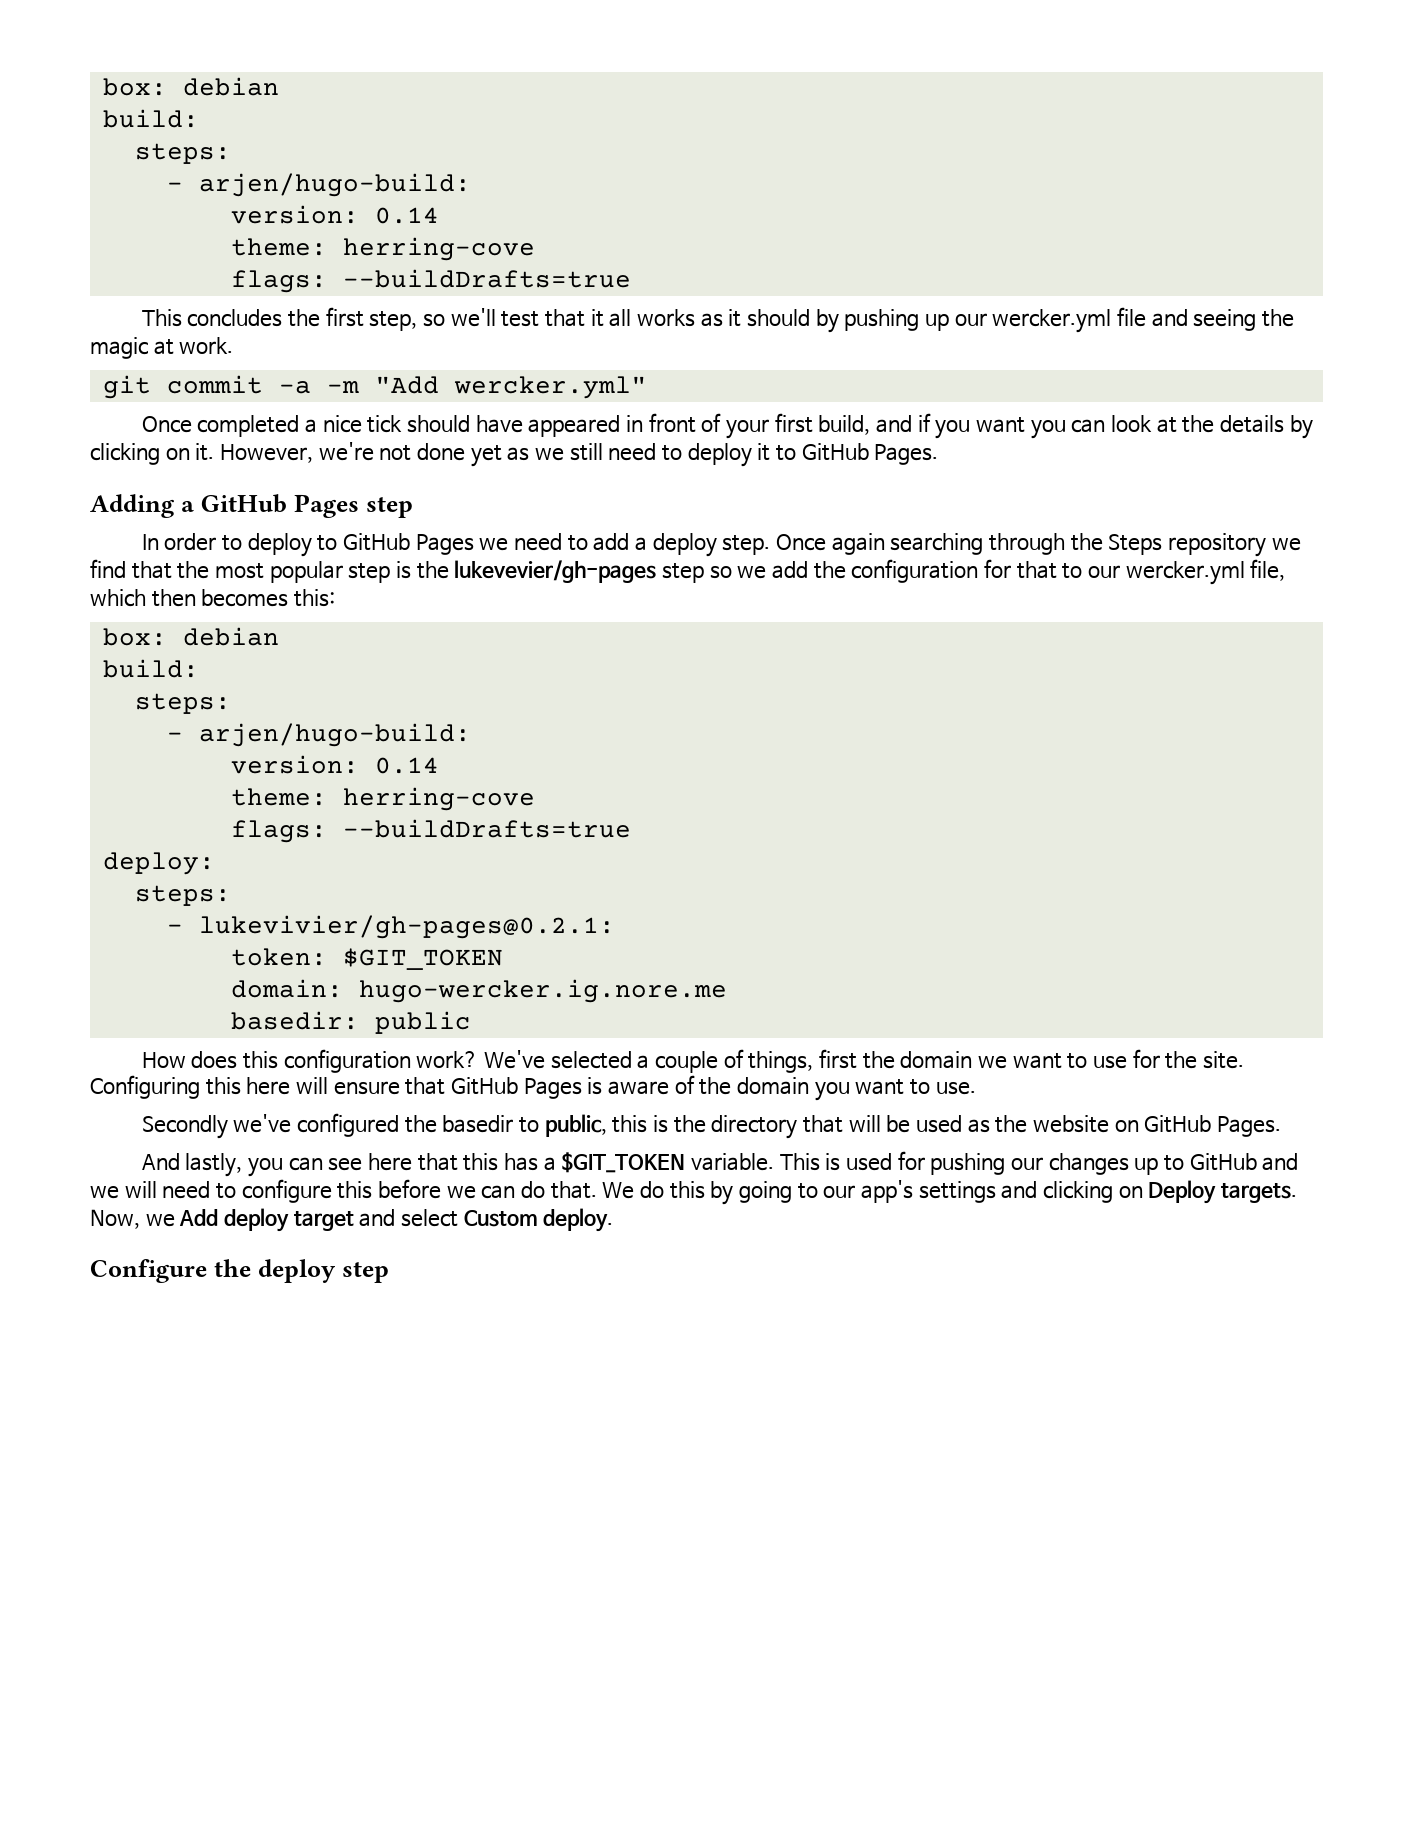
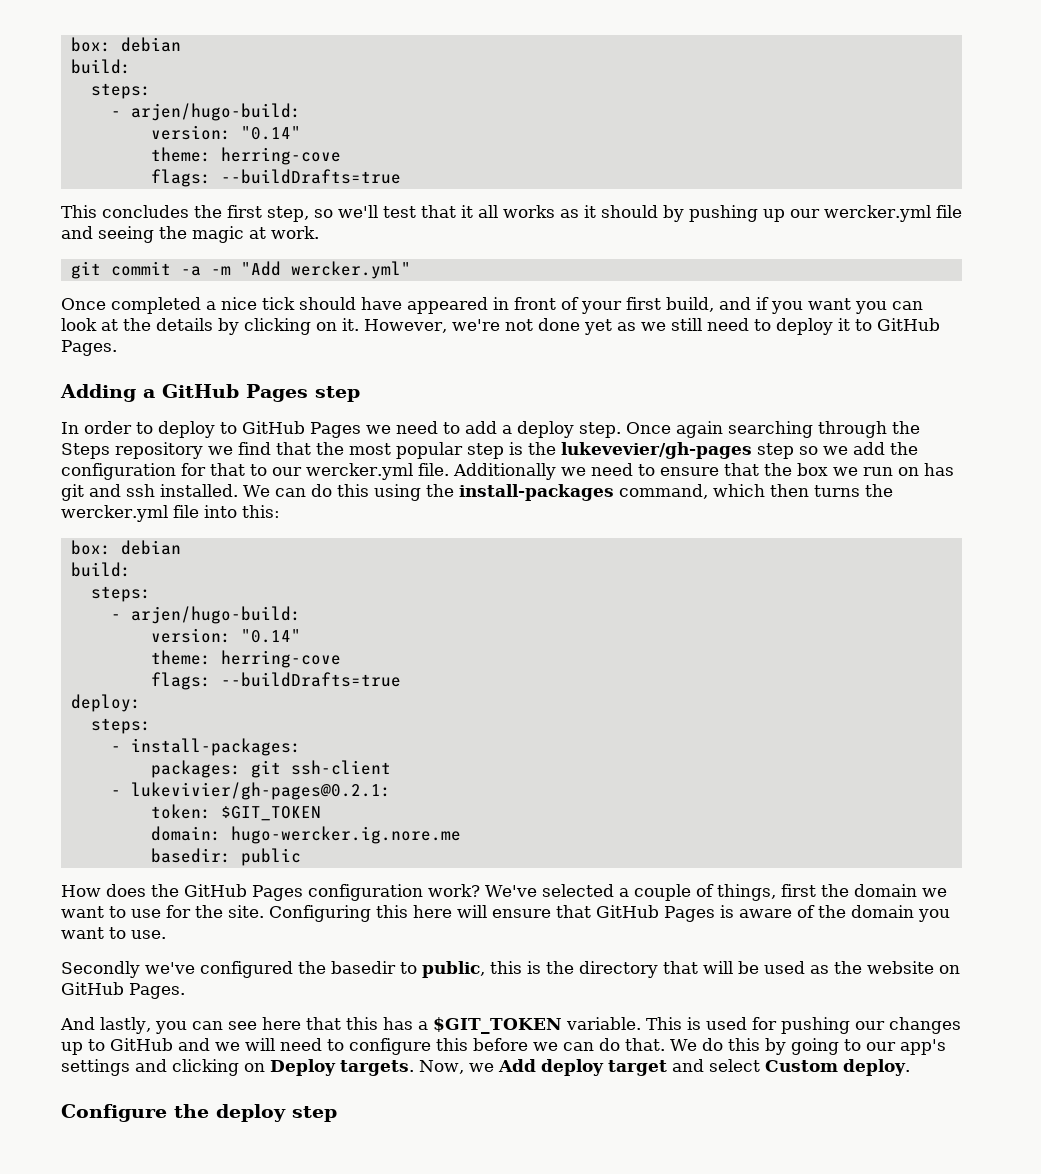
[102,77,279,96] [102,109,199,128] [134,143,231,164] [166,173,471,197] [230,205,439,224] box: debian // build: // steps: // - arjen/hugo-build: // version: 0.14 -> [70,37,181,52] [70,59,131,74] [90,83,151,99] [110,103,301,121] [150,125,301,140] box: debian // build: // steps: // - arjen/hugo-build: // version: "0.14"
[1250,559,1286,581] [90,589,289,607] file, which then becomes -> [417,463,954,480] [61,484,893,501] [61,505,237,522] file. Additionally we need to ensure that the box we run on has git and ssh installed. We can do this using the install-packages command, which then turns the wercker.yml file into
[374,757,439,774] 0.14 -> [240,629,301,643] "0.14"
(231, 895) none -> [110,738,301,756] [150,760,391,778] // - install-packages: // packages: git ssh-client
[243,1051,279,1069] this -> [151,884,303,901] the GitHub Pages

